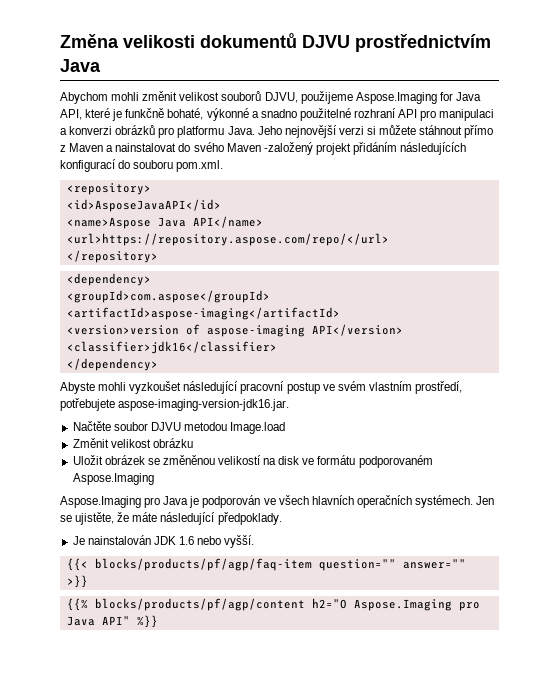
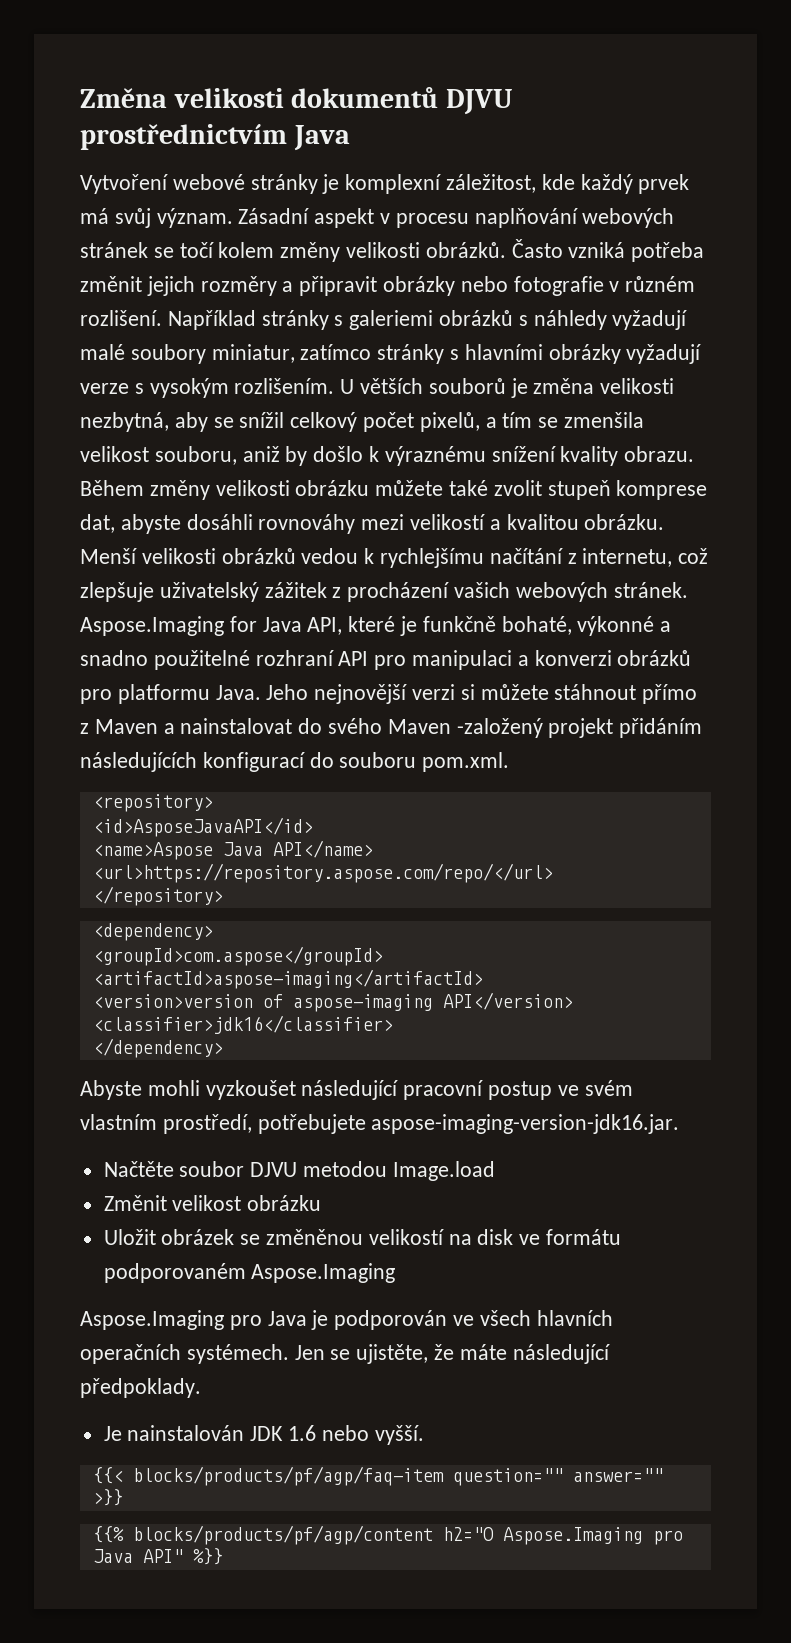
[60,91,353,104] Abychom mohli změnit velikost souborů DJVU, použijeme -> [80,174,690,194] [80,208,675,228] [80,239,705,262] [80,276,696,296] [80,310,688,330] [80,344,702,364] [80,378,675,398] [80,412,645,432] [80,446,695,466] [80,480,708,500] [80,514,665,534] [80,548,709,568] [80,582,688,602] Vytvoření webové stránky je komplexní záležitost, kde každý prvek má svůj význam. Zásadní aspekt v procesu naplňování webových stránek se točí kolem změny velikosti obrázků. Často vzniká potřeba změnit jejich rozměry a připravit obrázky nebo fotografie v různém rozlišení. Například stránky s galeriemi obrázků s náhledy vyžadují malé soubory miniatur, zatímco stránky s hlavními obrázky vyžadují verze s vysokým rozlišením. U větších souborů je změna velikosti nezbytná, aby se snížil celkový počet pixelů, a tím se zmenšila velikost souboru, aniž by došlo k výraznému snížení kvality obrazu. Během změny velikosti obrázku můžete také zvolit stupeň komprese dat, abyste dosáhli rovnováhy mezi velikostí a kvalitou obrázku. Menší velikosti obrázků vedou k rychlejšímu načítání z internetu, což zlepšuje uživatelský zážitek z procházení vašich webových stránek.

